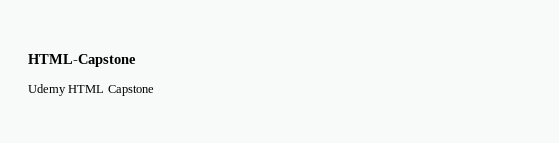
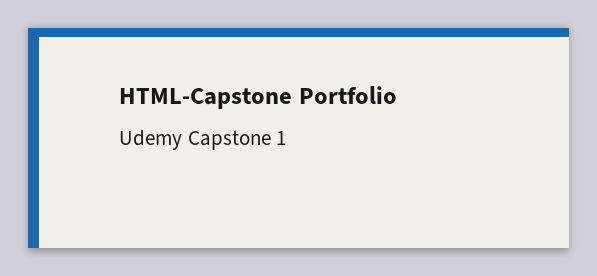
(136, 60) none -> [298,86,397,104] Portfolio
[68,85,154,96] HTML Capstone -> [187,130,287,150] Capstone 1

